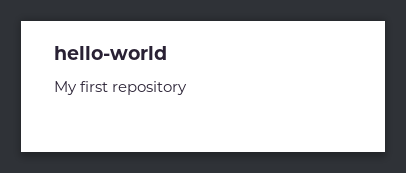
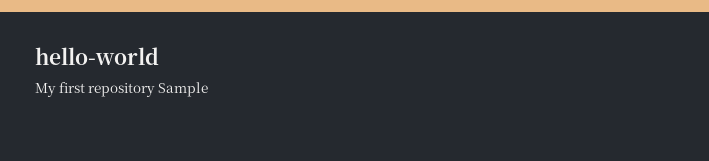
(188, 88) none -> [157,82,208,97] Sample

